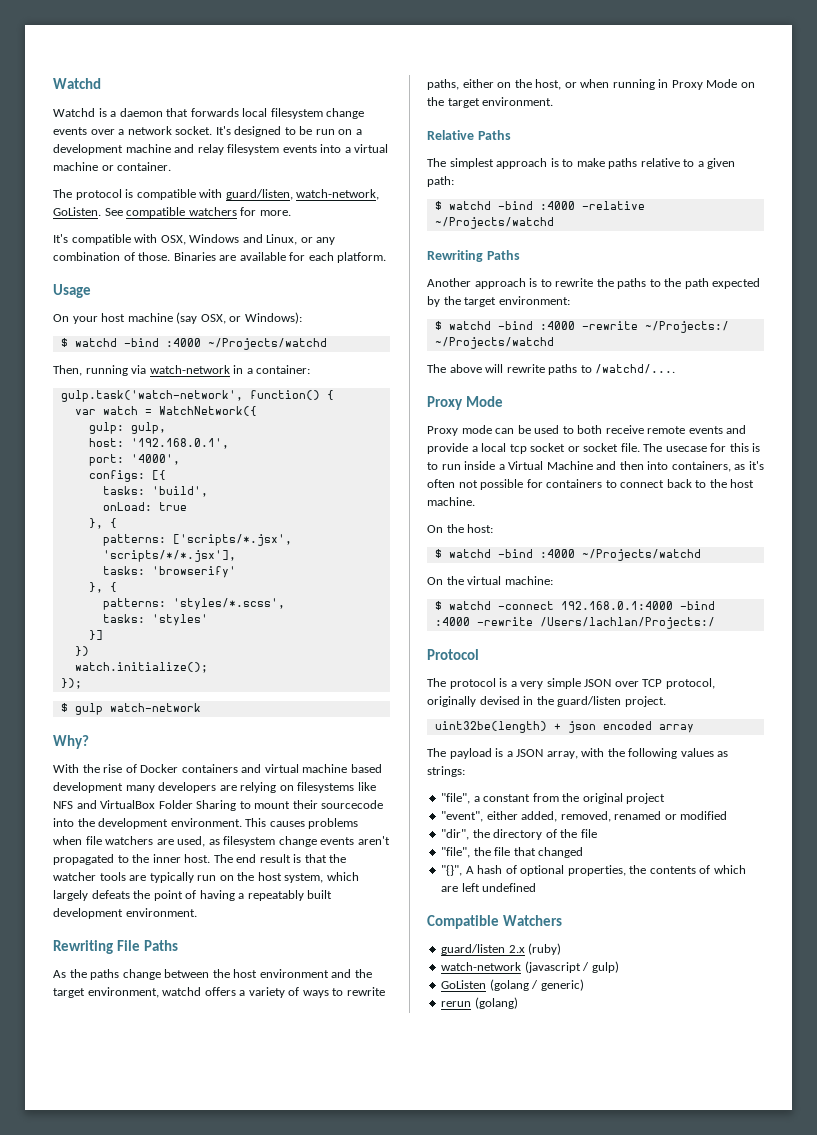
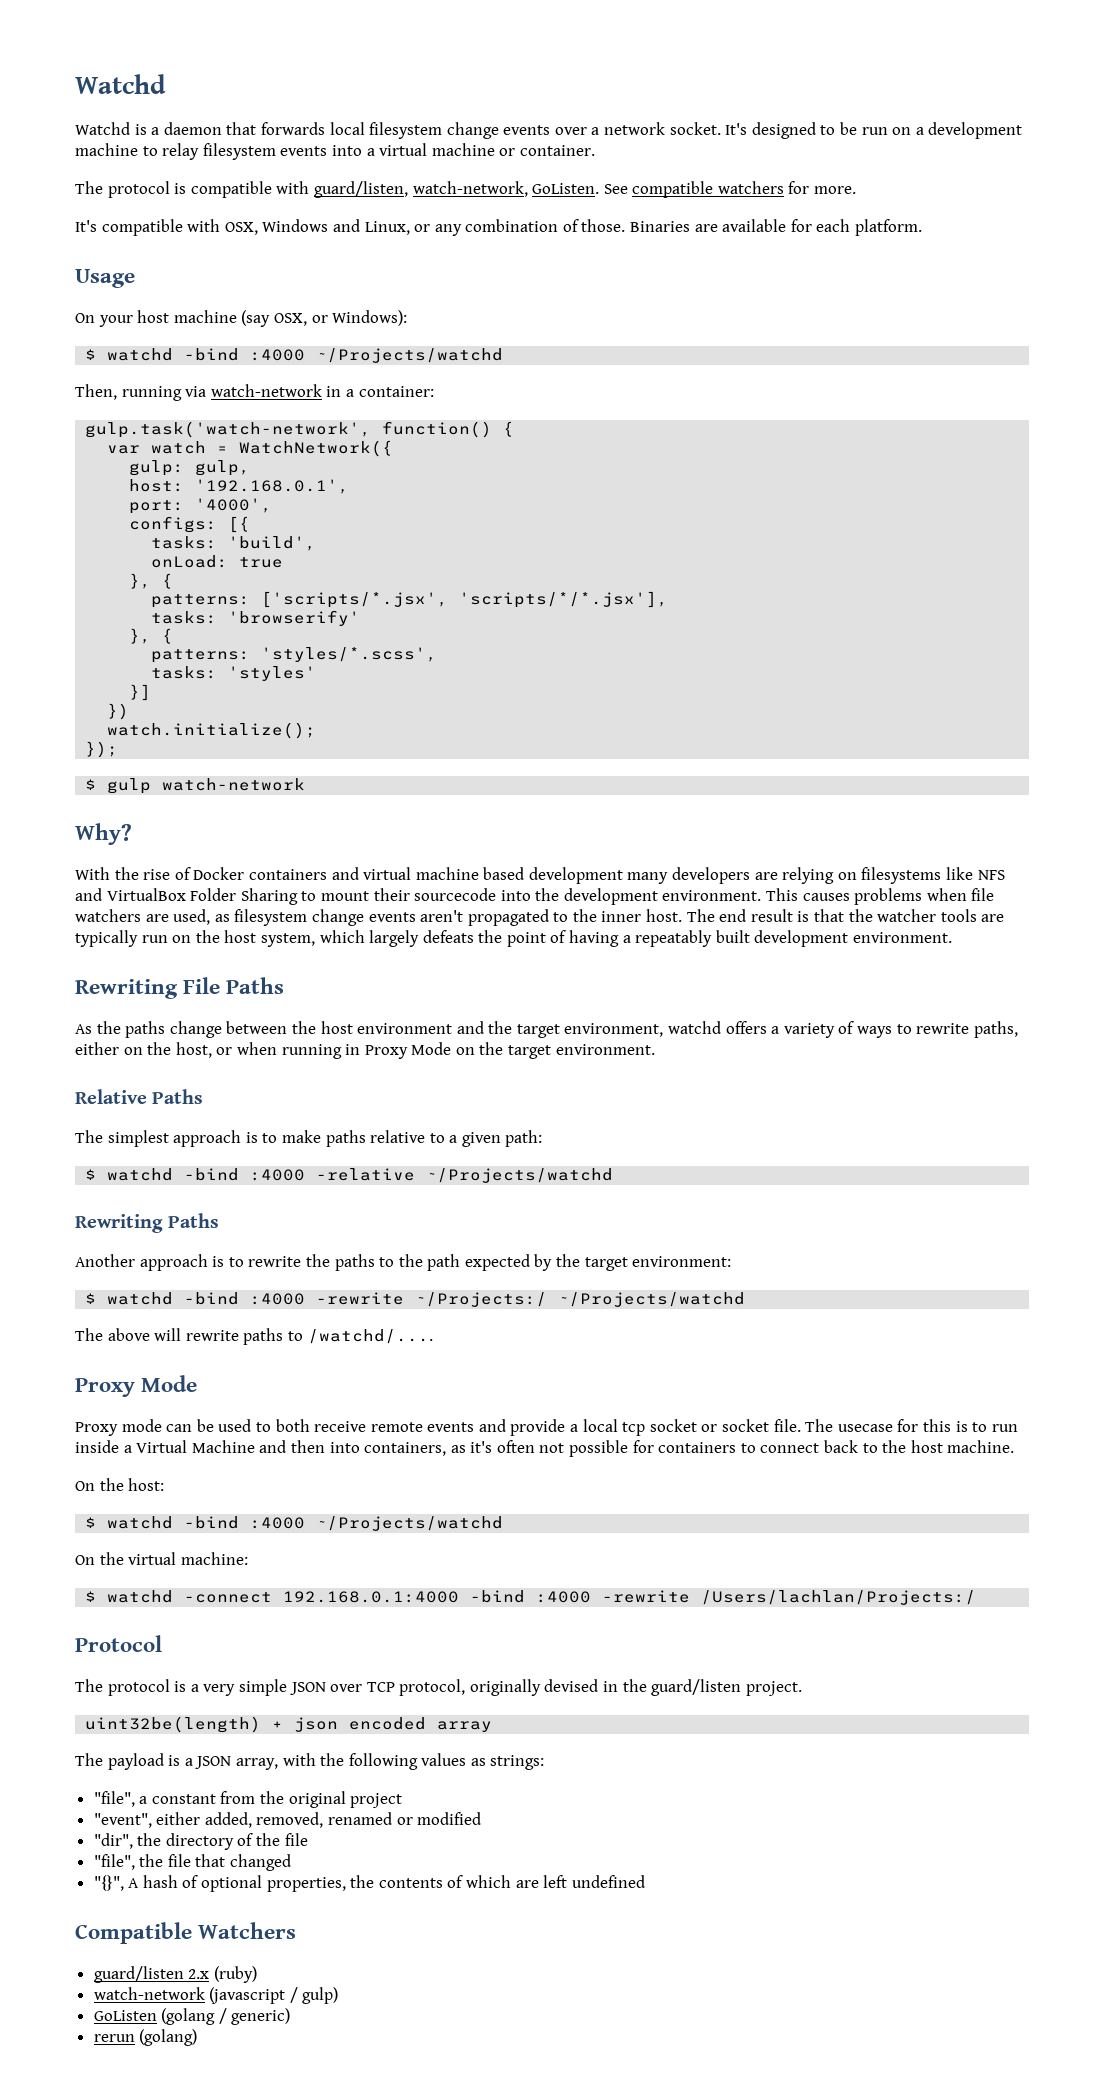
[174,144,195,153] and -> [142,146,158,156] to

